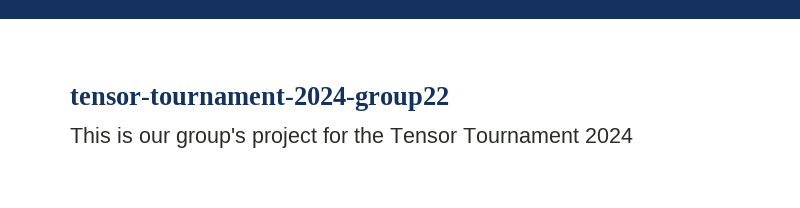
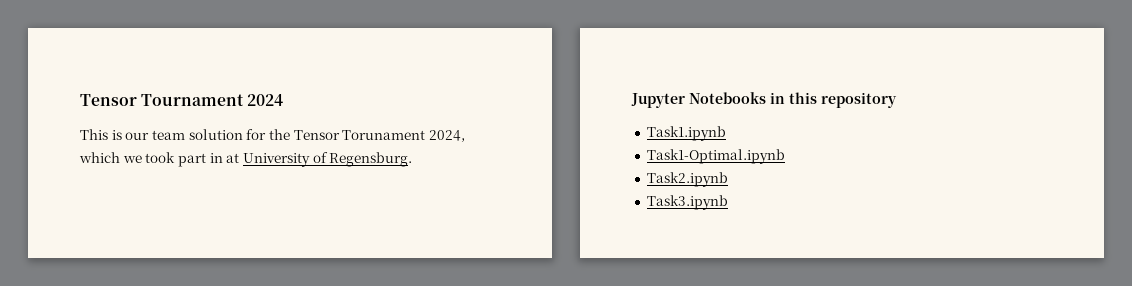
[70,87,449,111] tensor-tournament-2024-group22 -> [80,94,284,106] Tensor Tournament 2024
[176,127,317,148] group's project -> [151,129,243,140] team solution
[463,128,633,143] Tournament 2024 -> [342,130,465,142] [79,152,413,167] [631,92,897,108] [646,126,726,141] [646,149,785,164] [646,172,728,187] [646,195,728,210] Torunament 2024, which we took part in at University of Regensburg. // Jupyter Notebooks in this repository // Task1.ipynb // Task1-Optimal.ipynb // Task2.ipynb // Task3.ipynb

